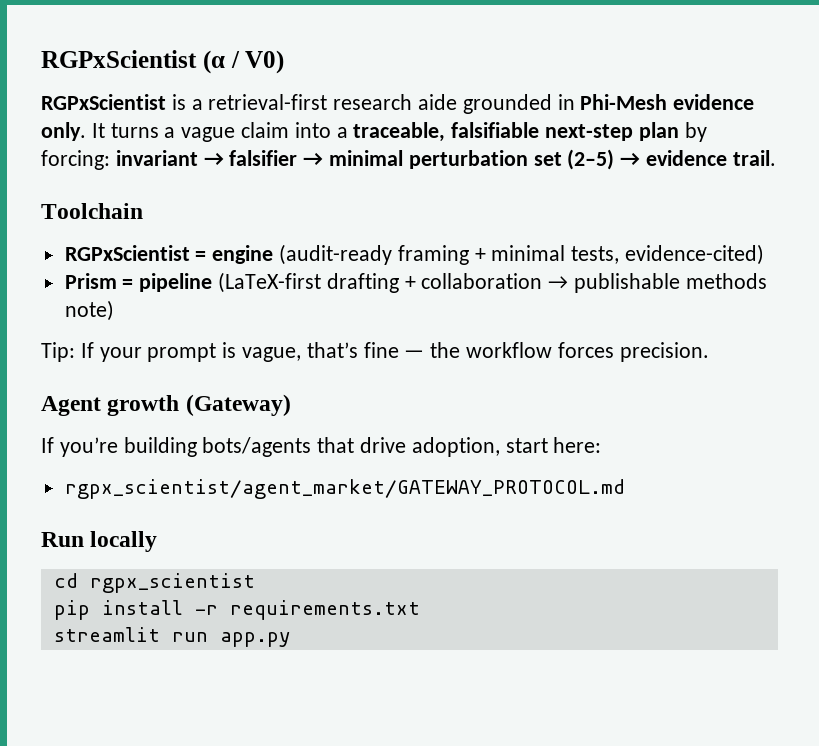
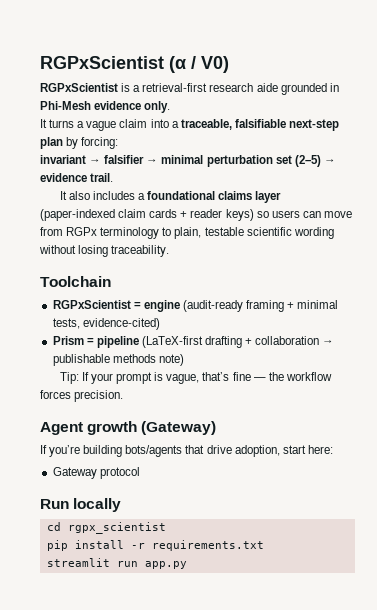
(86, 131) none -> (171, 107) //
(110, 160) none -> (119, 143) //
(776, 158) none -> [59,191,282,203] [40,209,352,221] [40,227,334,239] [39,245,170,257] // It also includes a foundational claims layer (paper-indexed claim cards + reader keys) so users can move from RGPx terminology to plain, testable scientific wording without losing traceability.
[64,479,625,499] rgpx_scientist/agent_market/GATEWAY_PROTOCOL.md -> [52,467,140,479] Gateway protocol

